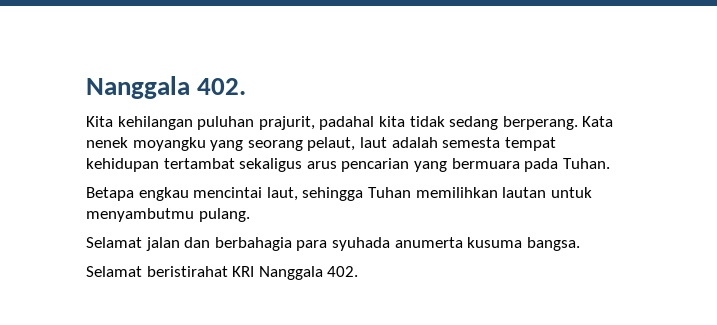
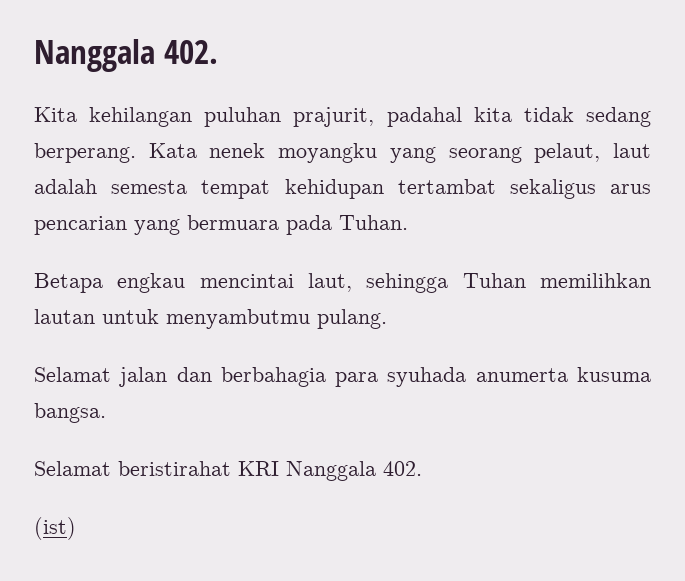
(359, 271) none -> [34,517,76,540] // (ist)

